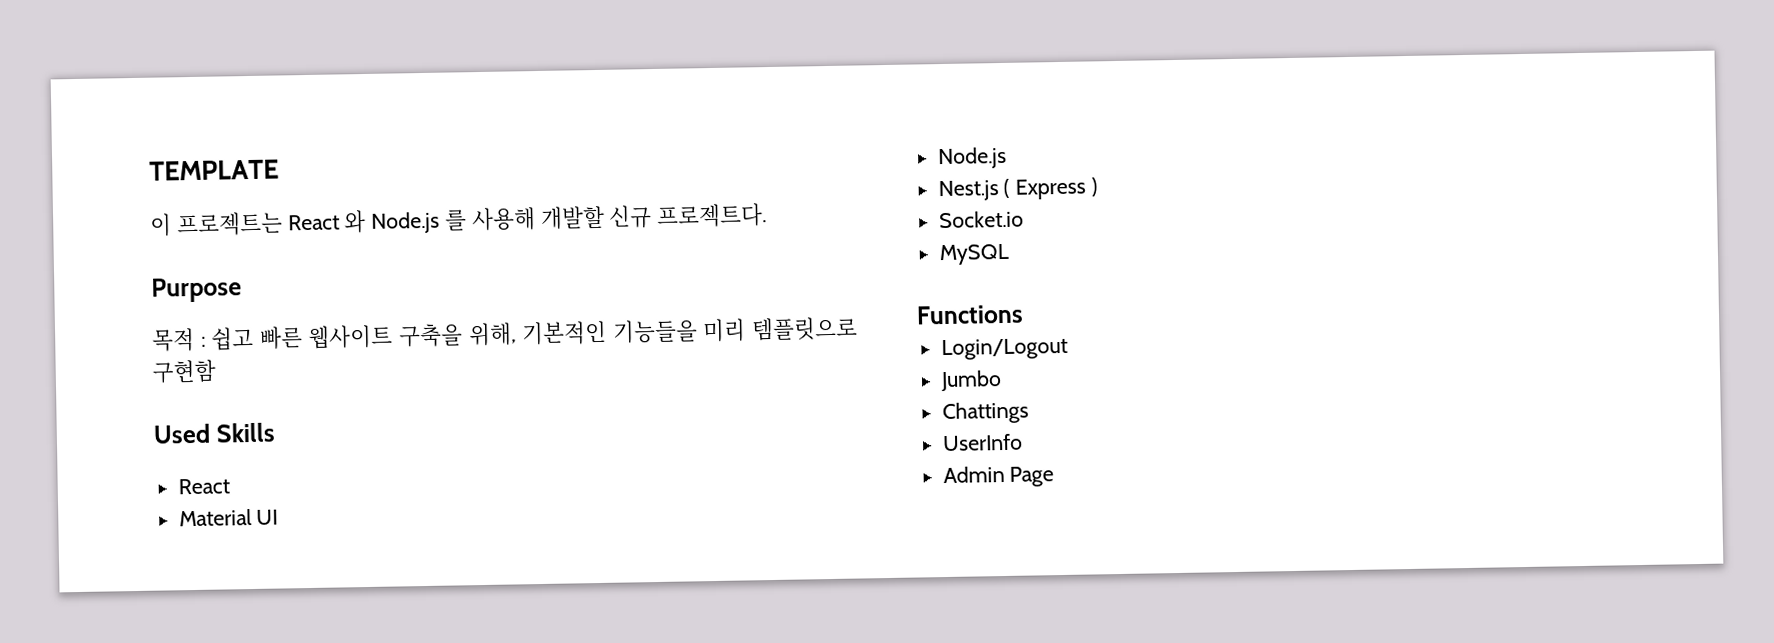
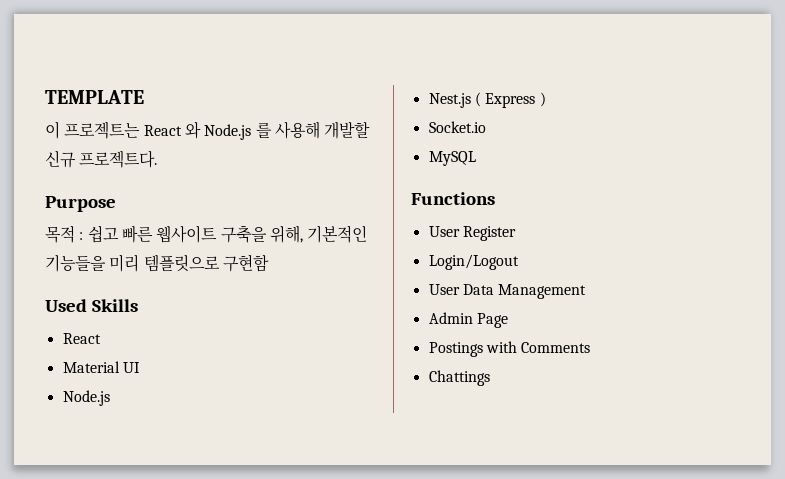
(1024, 314) none -> [428,226,516,241] // User Register
[939,370,1002,392] [941,401,1029,425] [941,433,1023,452] Jumbo // Chattings // UserInfo -> [428,284,587,299] User Data Management
(1055, 476) none -> [428,341,591,357] [428,370,490,386] // Postings with Comments // Chattings

